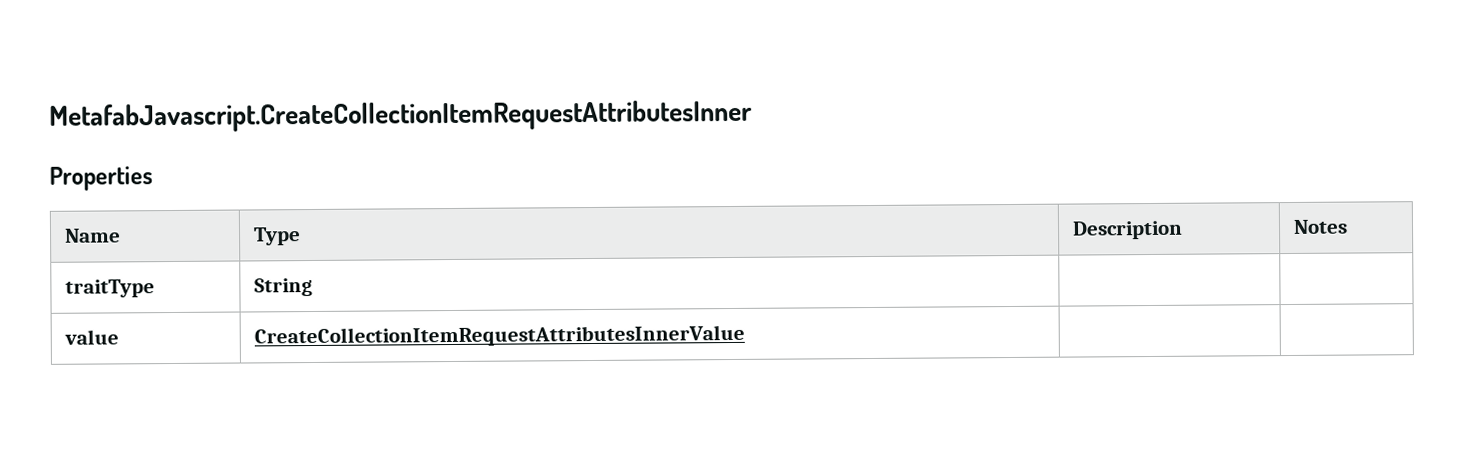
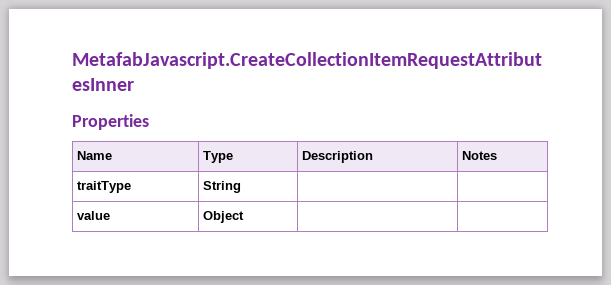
[254,324,746,348] CreateCollectionItemRequestAttributesInnerValue -> [203,211,245,223] Object

